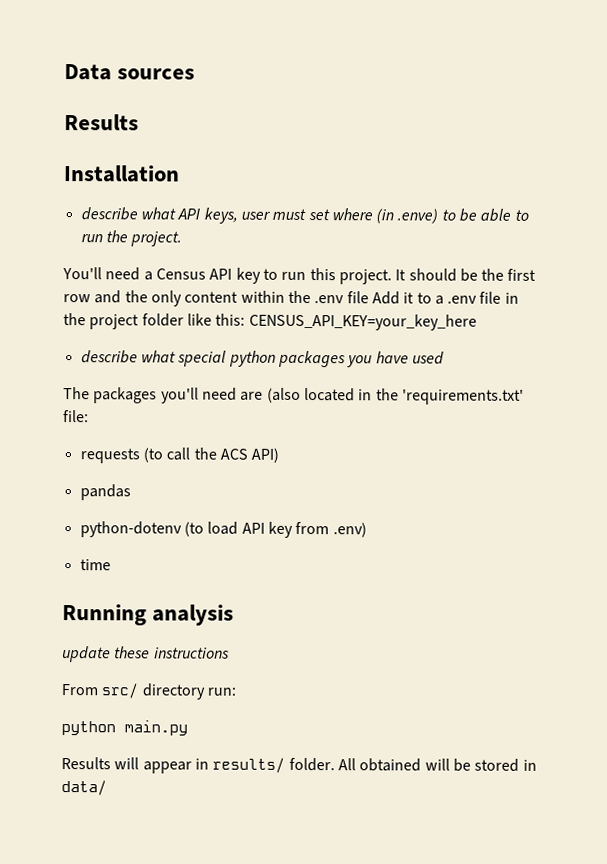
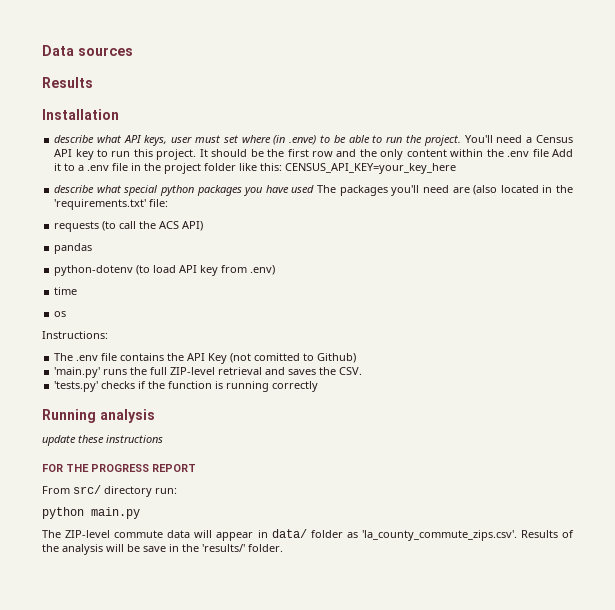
(183, 239) // -> (461, 140) none
(444, 358) // -> (315, 189) none
(111, 565) none -> [54,311,67,317] [42,331,108,339] [54,353,357,364] [54,367,363,378] [54,381,319,392] // os // Instructions: // The .env file contains the API Key (not comitted to Github) // 'main.py' runs the full ZIP-level retrieval and saves the CSV. // 'tests.py' checks if the function is running correctly
(230, 653) none -> [42,464,196,472] // FOR THE PROGRESS REPORT
[61,757,537,774] [61,780,107,796] Results will appear in results/ folder. All obtained will be stored in data/ -> [42,529,574,541] [42,544,283,555] The ZIP-level commute data will appear in data/ folder as 'la_county_commute_zips.csv'. Results of the analysis will be save in the 'results/' folder.

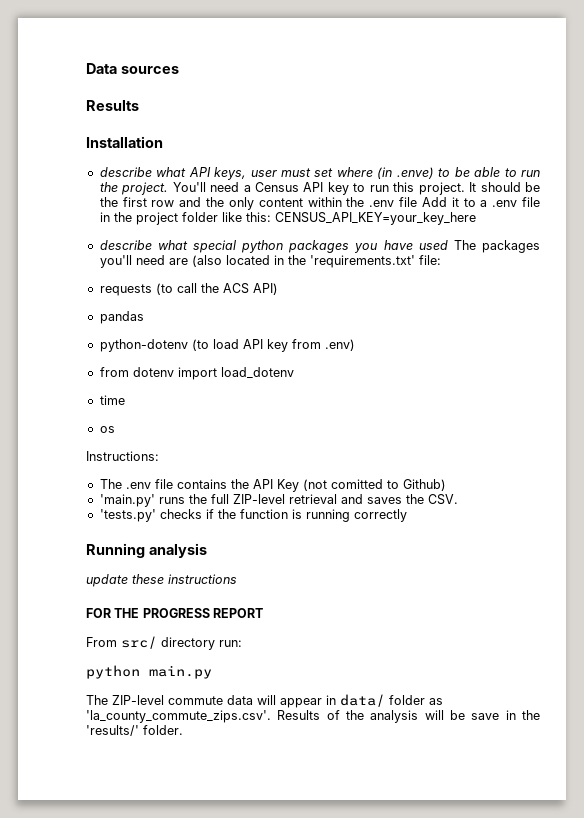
(276, 270) none -> [99,367,294,380] // from dotenv import load_dotenv

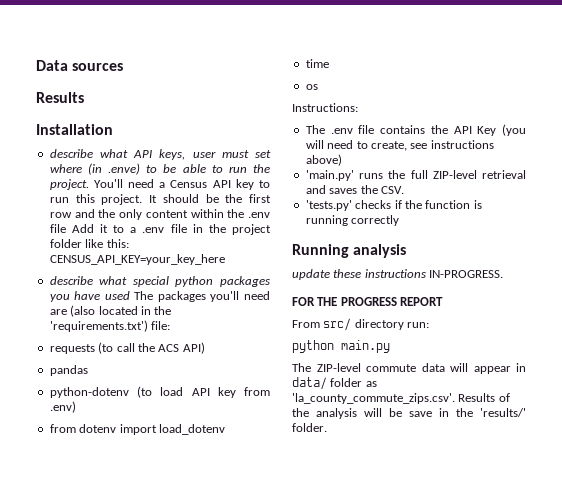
[309,255,415,268] 'requirements.txt' -> [49,320,148,332] 'requirements.txt')
[302,479,446,491] (not comitted to Github) -> [502,124,526,136] [305,140,494,151] [305,154,342,166] (you will need to create, see instructions above)
(237, 579) none -> [429,270,504,278] IN-PROGRESS.

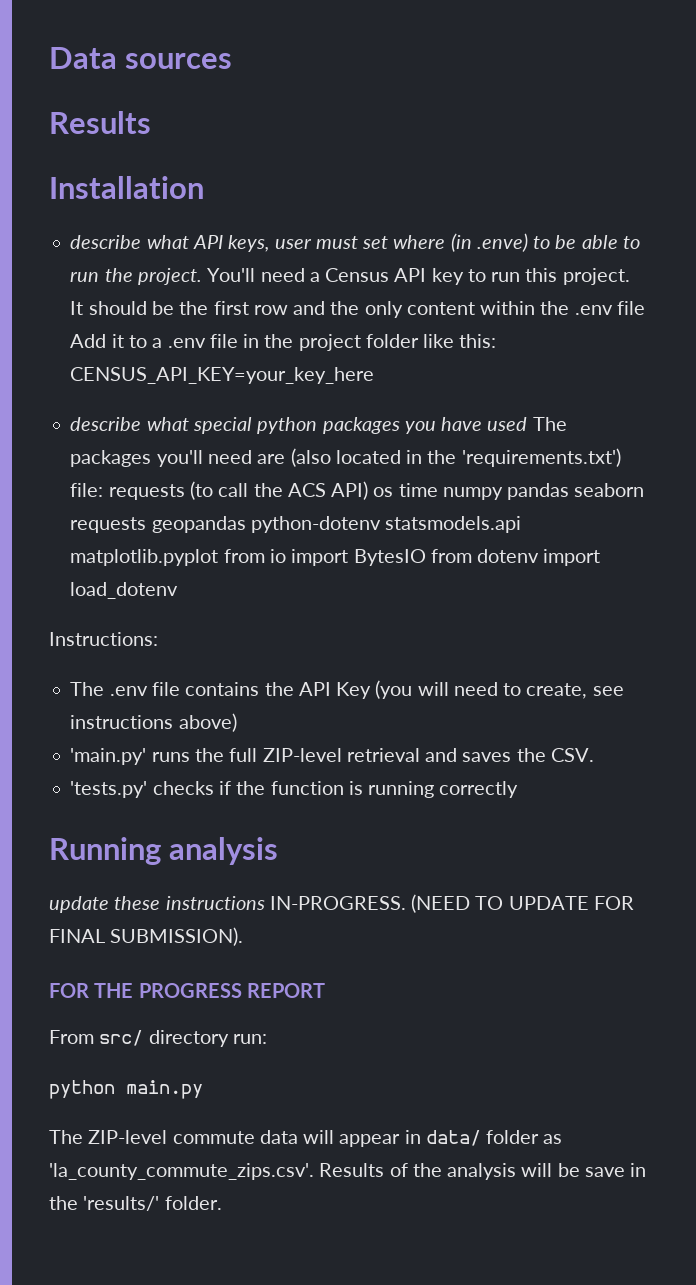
(171, 325) // -> (104, 490) none
[49,365,88,376] [49,386,270,398] [49,401,76,413] // pandas // python-dotenv (to load API key from .env) // -> [373,483,645,500] [70,516,522,533] [70,549,426,566] os time numpy pandas seaborn requests geopandas python-dotenv statsmodels.api matplotlib.pyplot from io import BytesIO
[305,59,329,68] [305,84,318,90] // time // os -> (179, 590) none
(504, 274) none -> [411,894,634,913] [49,927,244,946] (NEED TO UPDATE FOR FINAL SUBMISSION).

